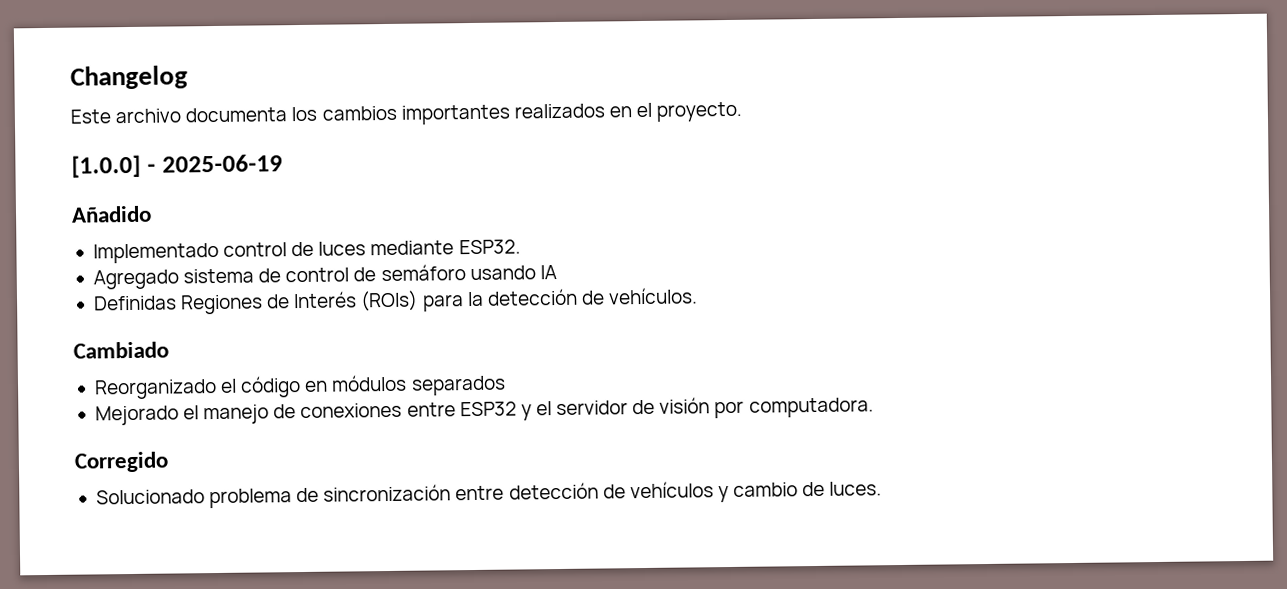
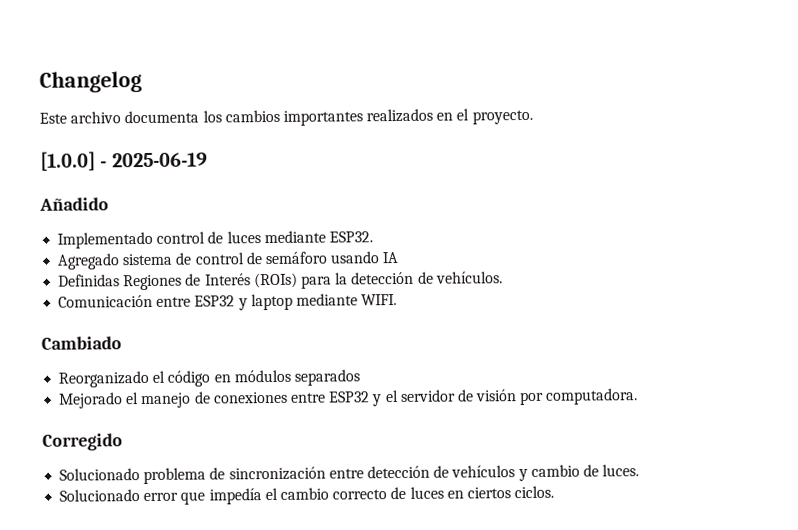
(699, 296) none -> [58,293,398,311] // Comunicación entre ESP32 y laptop mediante WIFI.
(883, 488) none -> [59,485,555,505] // Solucionado error que impedía el cambio correcto de luces en ciertos ciclos.

